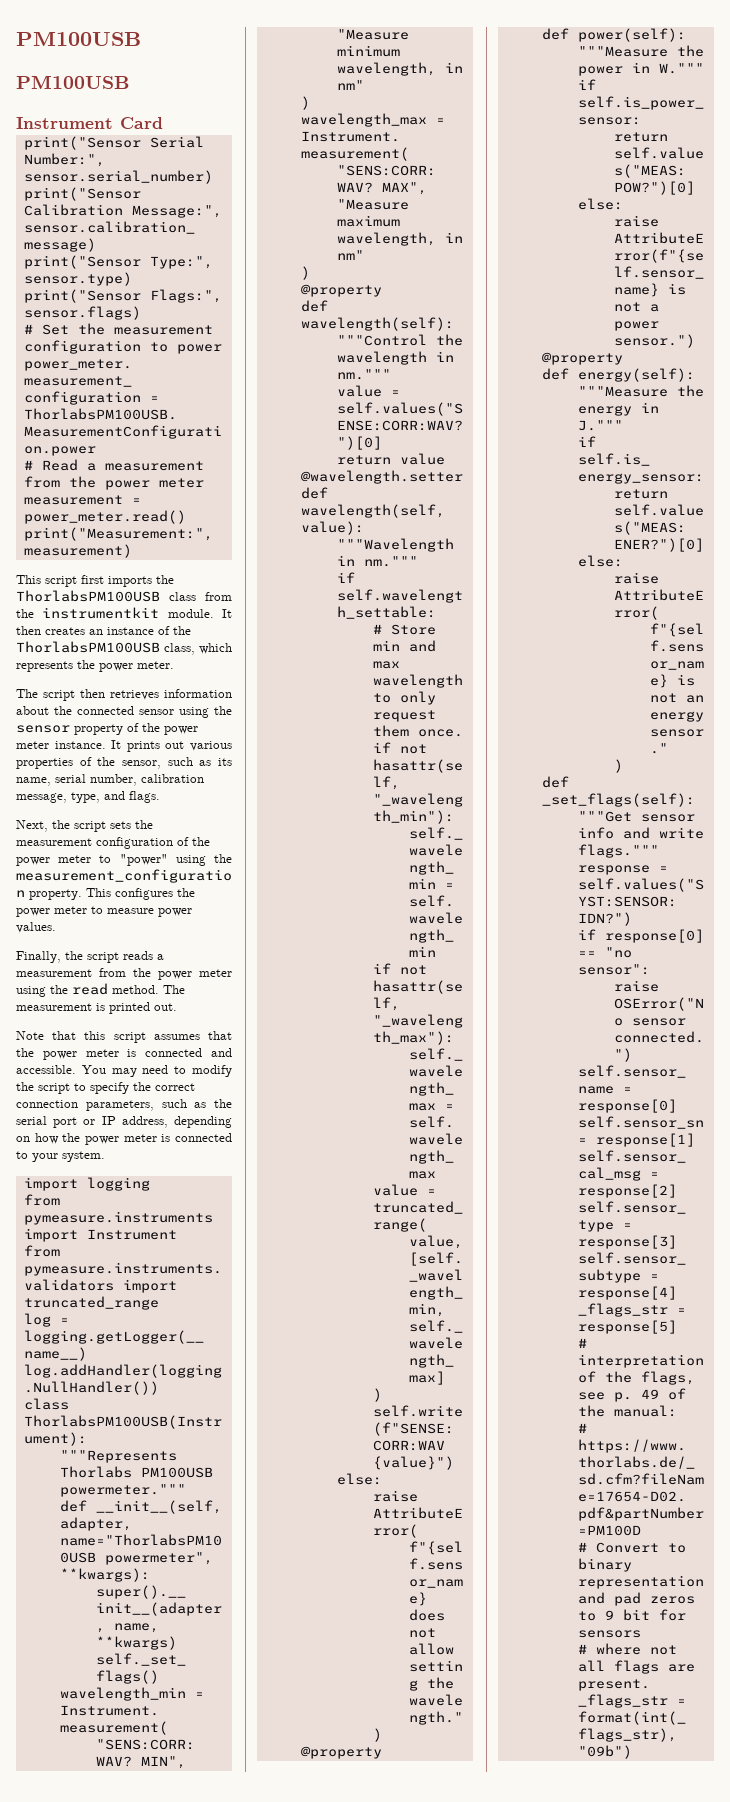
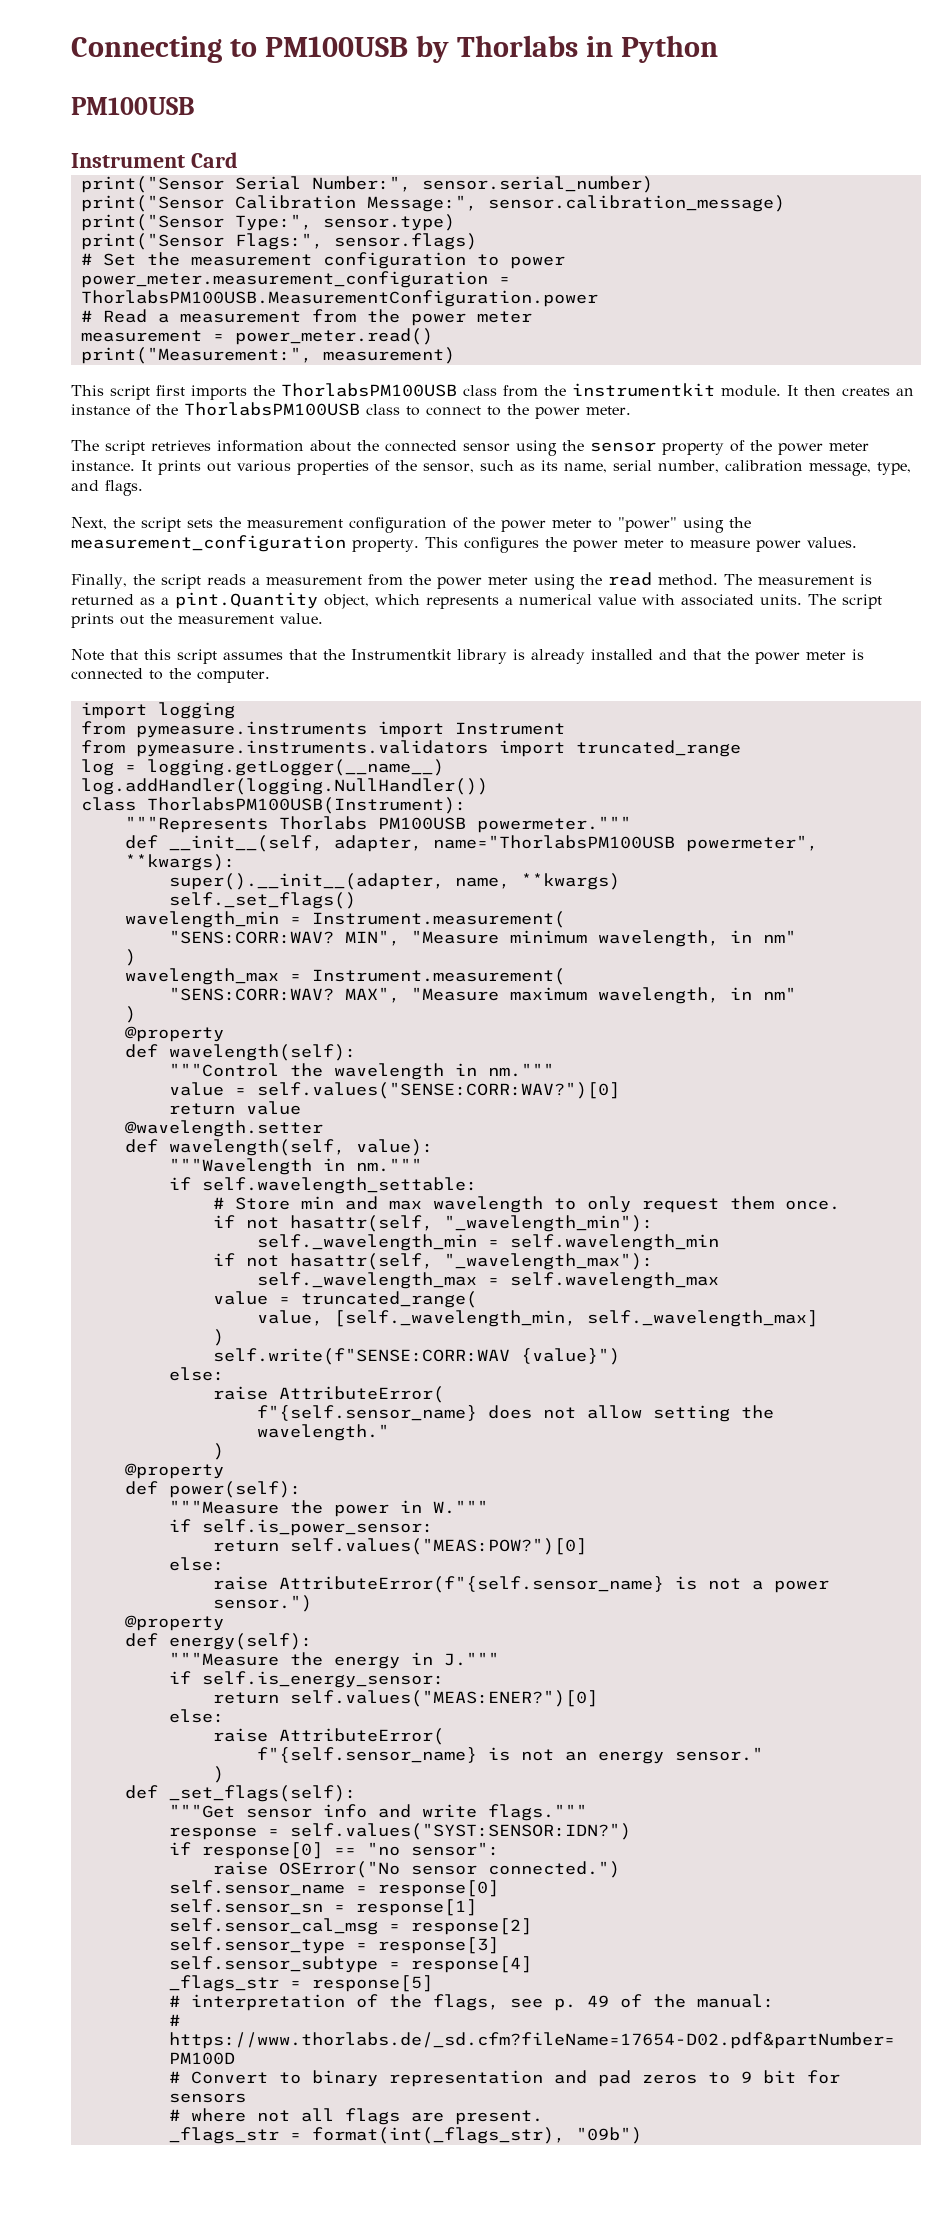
[16,32,141,46] PM100USB -> [71,35,718,63] Connecting to PM100USB by Thorlabs in Python
[164,643,232,655] [16,661,73,672] class, which represents -> [366,404,501,416] class to connect to
[80,689,105,698] then -> (145, 447) none
[109,1002,177,1014] printed out. -> [71,592,882,609] [71,613,323,628] returned as a pint.Quantity object, which represents a numerical value with associated units. The script prints out the measurement value.
[42,1048,232,1060] [16,1065,232,1077] [16,1082,195,1094] [16,1099,232,1111] [16,1116,232,1128] [16,1133,59,1144] power meter is connected and accessible. You may need to modify the script to specify the correct connection parameters, such as the serial port or IP address, depending on how -> [351,649,721,664] Instrumentkit library is already installed and that
[32,1151,105,1162] your system. -> [169,668,270,683] the computer.

